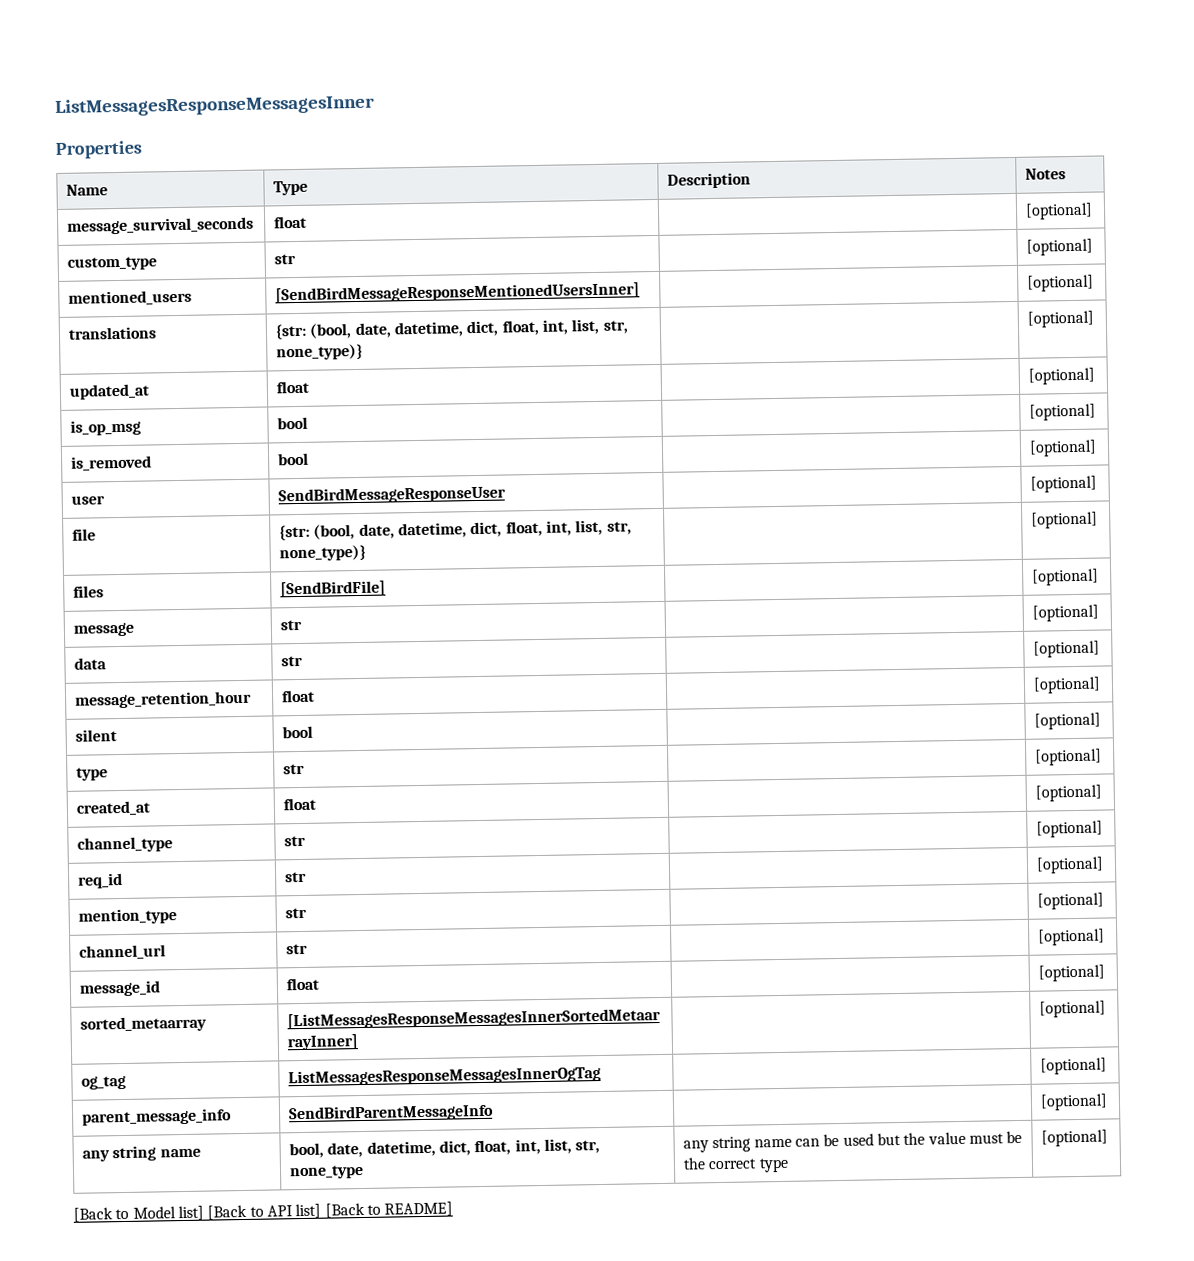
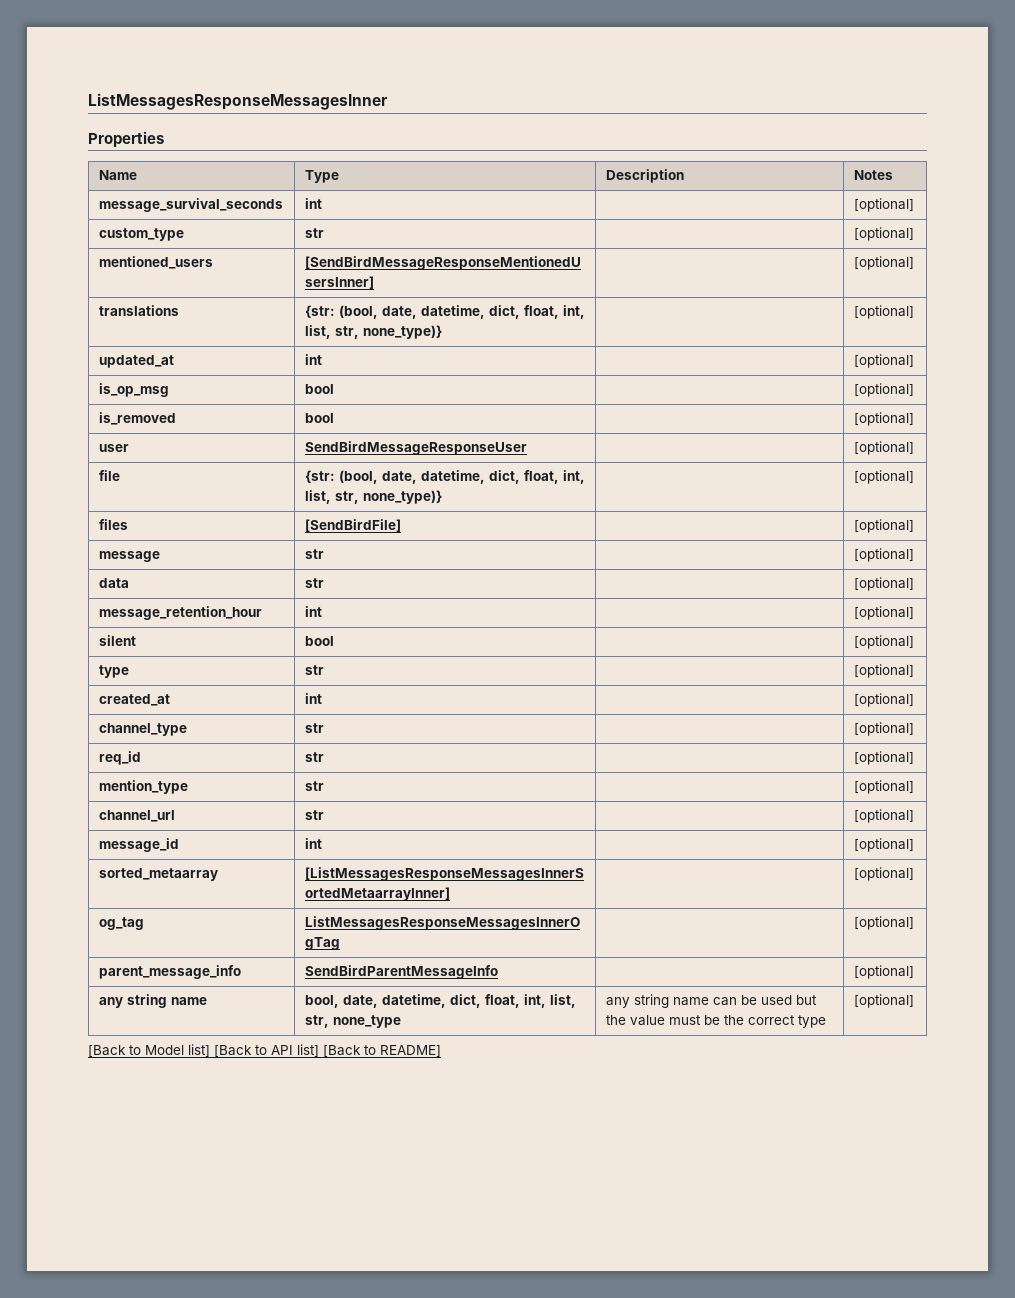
[274,215,308,229] float -> [304,198,322,209] int
[276,380,310,394] float -> [304,354,322,365] int
[281,689,316,703] float -> [304,606,322,617] int
[283,797,317,811] float -> [304,693,322,704] int
[286,977,320,991] float -> [304,838,322,849] int

